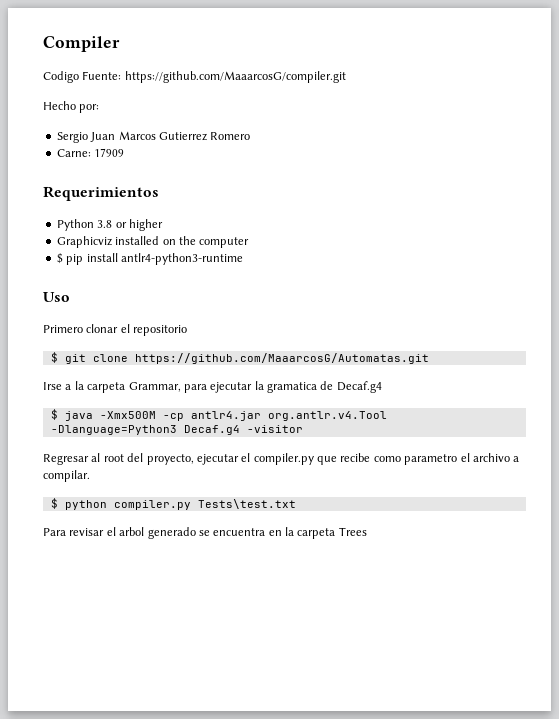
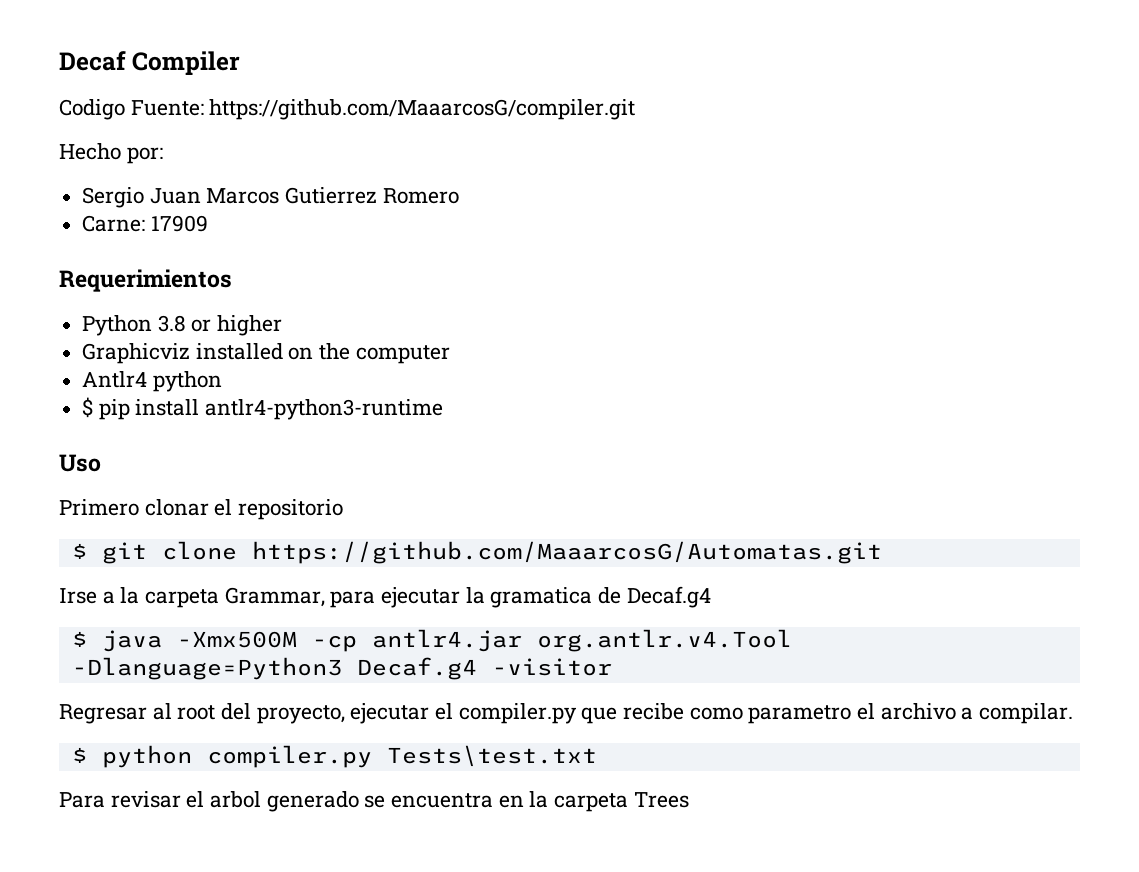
(43, 44) none -> [59,51,126,71] Decaf
(250, 242) none -> [82,371,222,392] // Antlr4 python

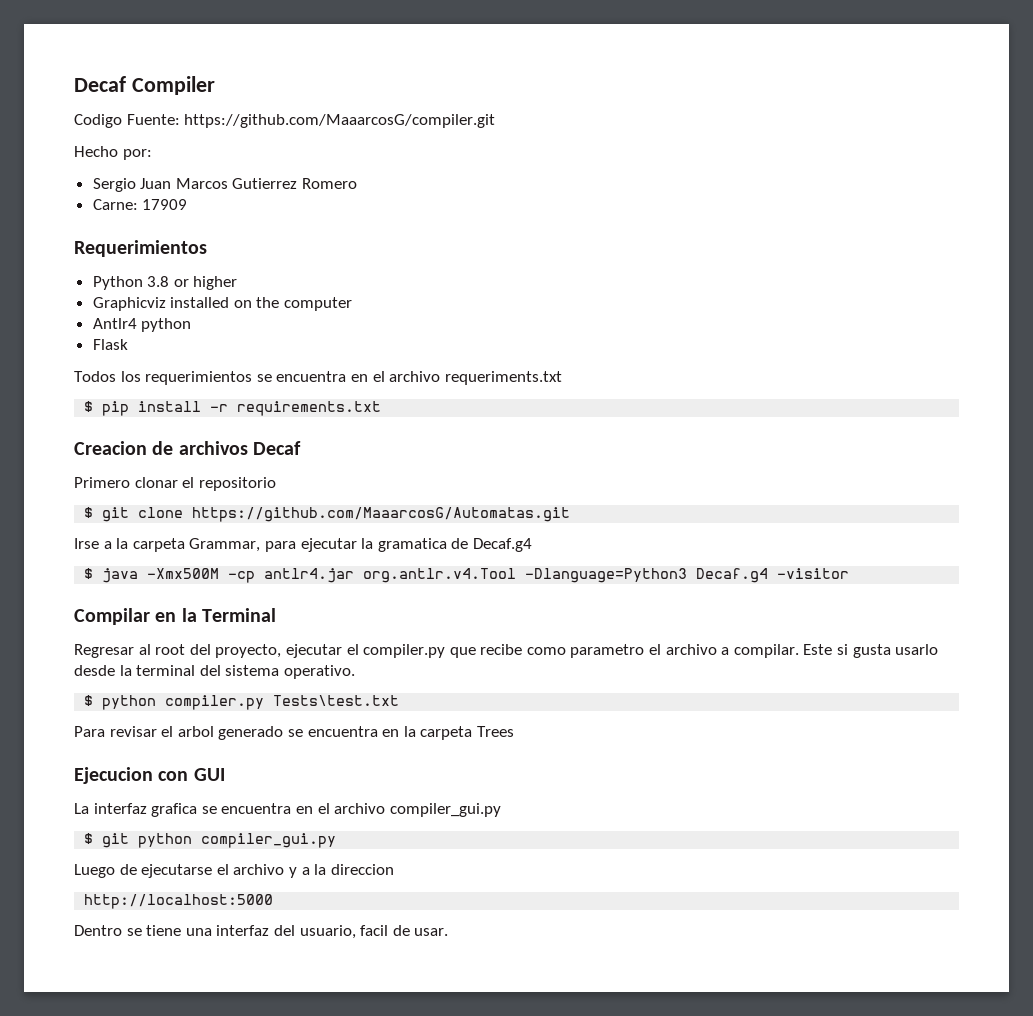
[82,397,444,420] [59,454,101,472] $ pip install antlr4-python3-runtime // Uso -> [92,339,128,350] [74,371,562,385] [84,401,382,416] [74,441,302,455] Flask // Todos los requerimientos se encuentra en el archivo requeriments.txt // $ pip install -r requirements.txt // Creacion de archivos Decaf
(612, 667) none -> [74,608,277,625] // Compilar en la Terminal
(1074, 713) none -> [803,644,939,658] [74,665,355,679] Este si gusta usarlo desde la terminal del sistema operativo.
(689, 800) none -> [74,767,225,784] [74,803,501,817] [84,833,337,848] [74,864,394,878] [84,894,274,909] [74,925,449,939] // Ejecucion con GUI // La interfaz grafica se encuentra en el archivo compiler_gui.py // $ git python compiler_gui.py // Luego de ejecutarse el archivo y a la direccion // http://localhost:5000 // Dentro se tiene una interfaz del usuario, facil de usar.

